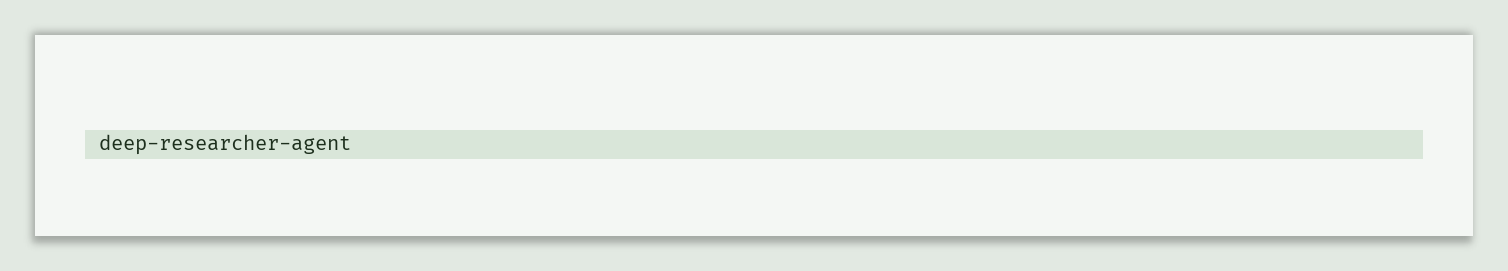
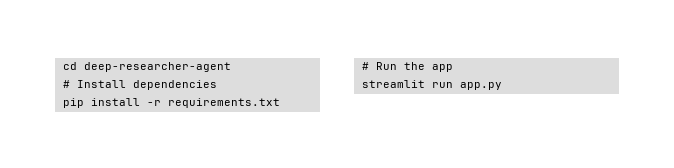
(99, 144) none -> [62,62,77,70] cd
(352, 144) none -> [62,80,217,90] [62,98,280,108] [361,62,453,72] [361,80,502,90] // # Install dependencies // pip install -r requirements.txt // # Run the app // streamlit run app.py

